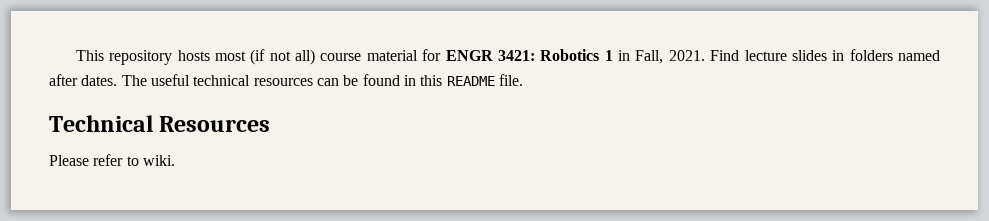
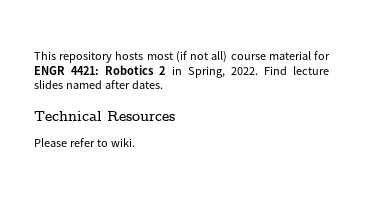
[497,49,705,64] 3421: Robotics 1 in Fall, 2021. -> [71,65,258,78] 4421: Robotics 2 in Spring, 2022.
[832,49,893,61] in folders -> (63, 84) none
[121,74,523,86] The useful technical resources can be found in this README file. -> (163, 84) none

